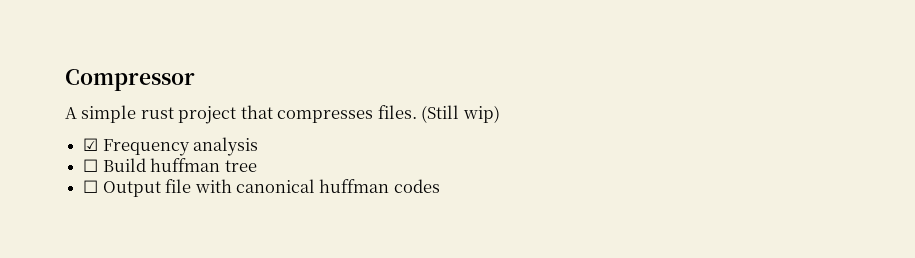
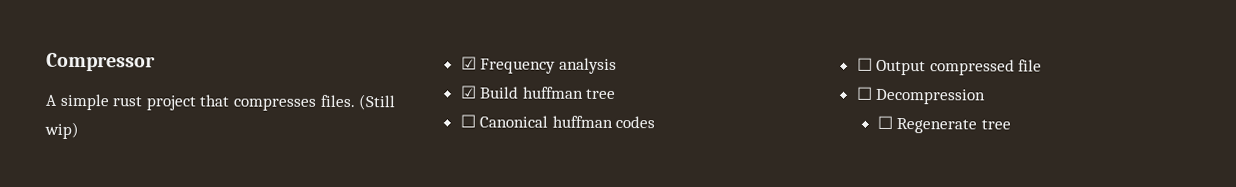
[83,159,99,172] ☐ -> [459,85,477,99] ☑
[102,179,440,197] Output file with canonical huffman codes -> [479,115,656,129] [856,57,1043,76] [855,86,987,105] [876,115,1012,134] Canonical huffman codes // ☐ Output compressed file // ☐ Decompression // ☐ Regenerate tree

